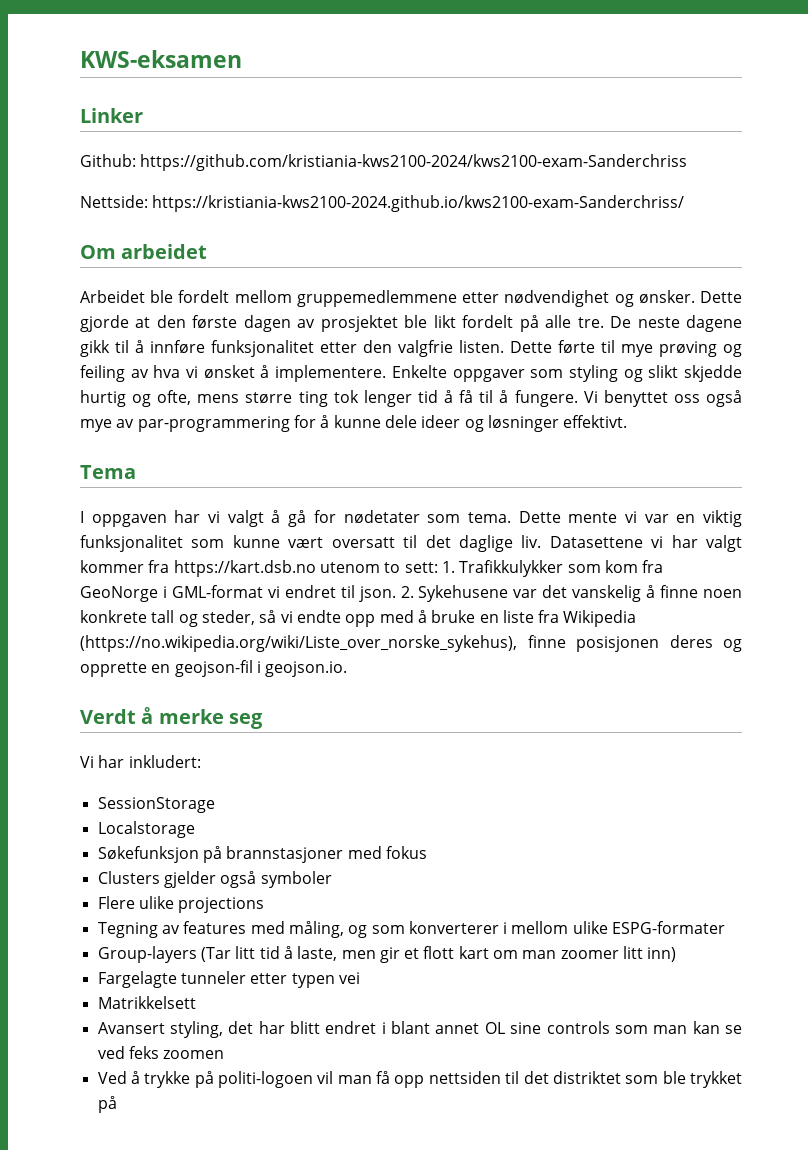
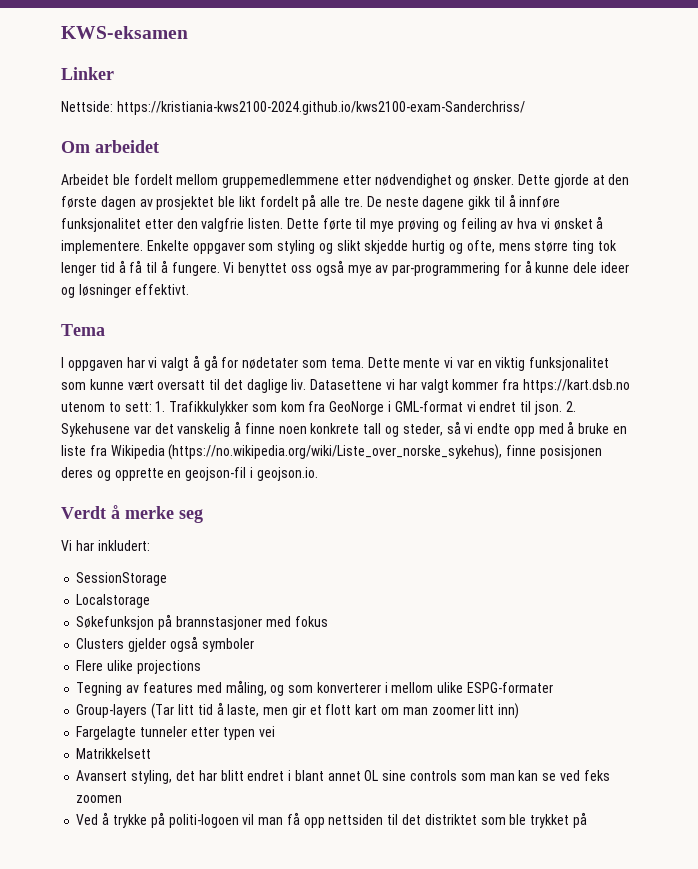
[80,154,688,171] // Github: https://github.com/kristiania-kws2100-2024/kws2100-exam-Sanderchriss -> (114, 73) none

